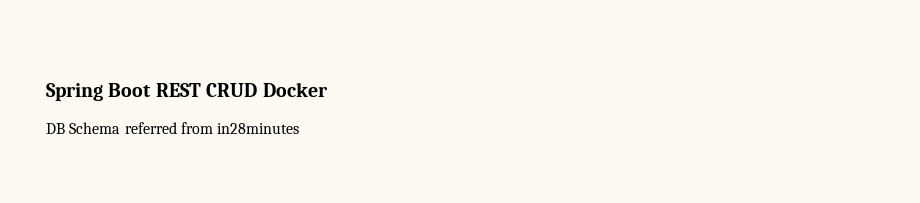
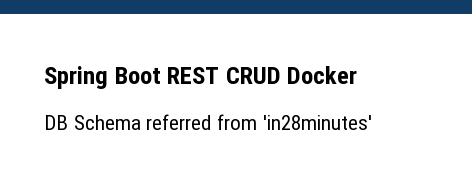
[217,123,300,134] in28minutes -> [262,115,372,130] 'in28minutes'

